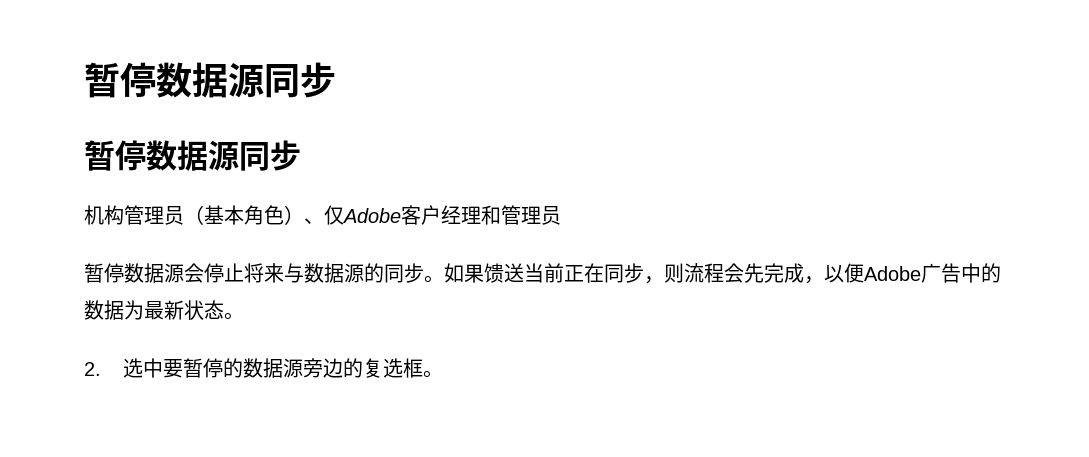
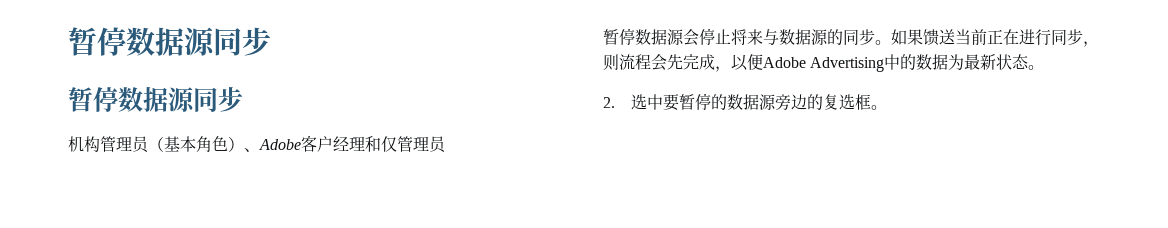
[324,205,344,225] 仅 -> (260, 150) none
(501, 215) none -> [381,136,397,152] 仅
(604, 273) none -> [1019,29,1051,46] 进行
[921,263,961,283] 广告 -> [810,57,885,72] Advertising

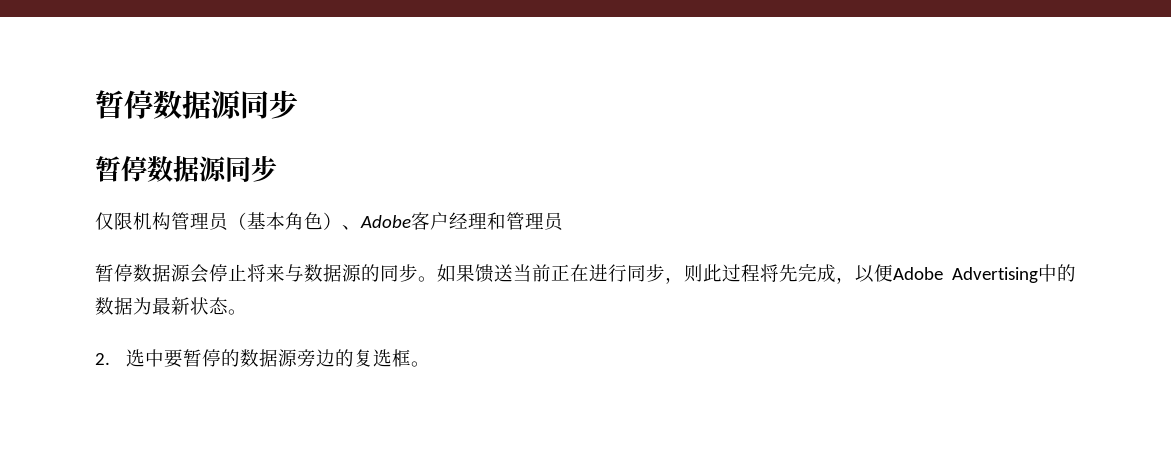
(243, 99) none -> [95,212,133,230] 仅限
[381,136,397,152] 仅 -> (506, 221) none
[619,54,667,71] 流程会 -> [703,264,779,282] 此过程将

